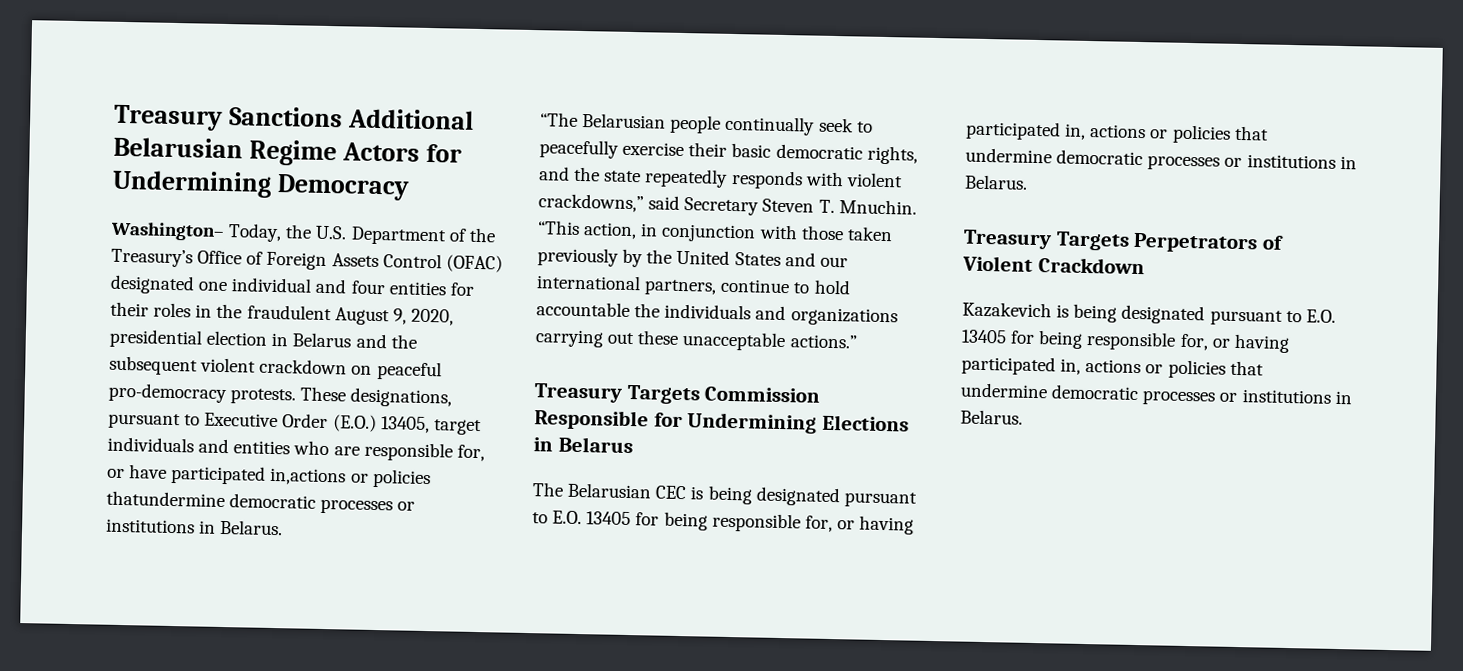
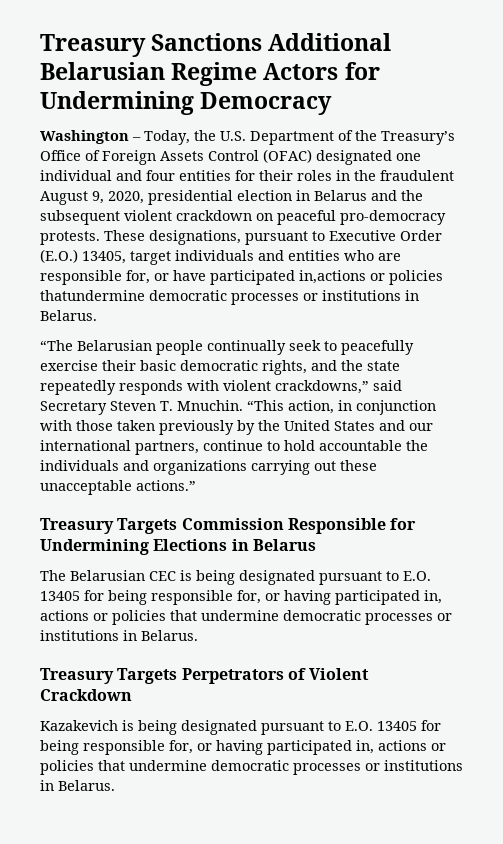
[110,221,225,241] Washington– -> [40,130,141,144] Washington –

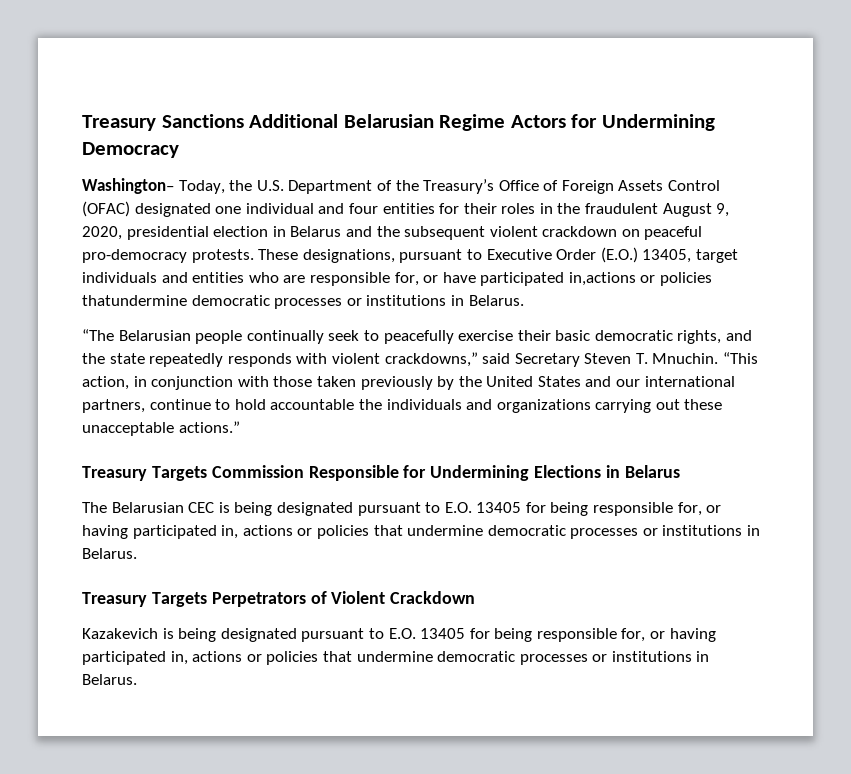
[40,130,141,144] Washington – -> [82,178,174,194] Washington–

